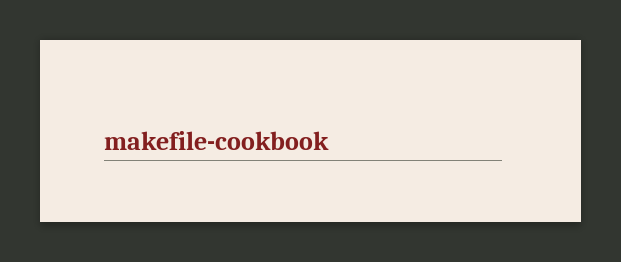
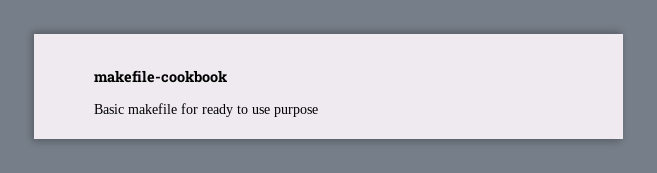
(329, 140) none -> [94,103,318,117] // Basic makefile for ready to use purpose

